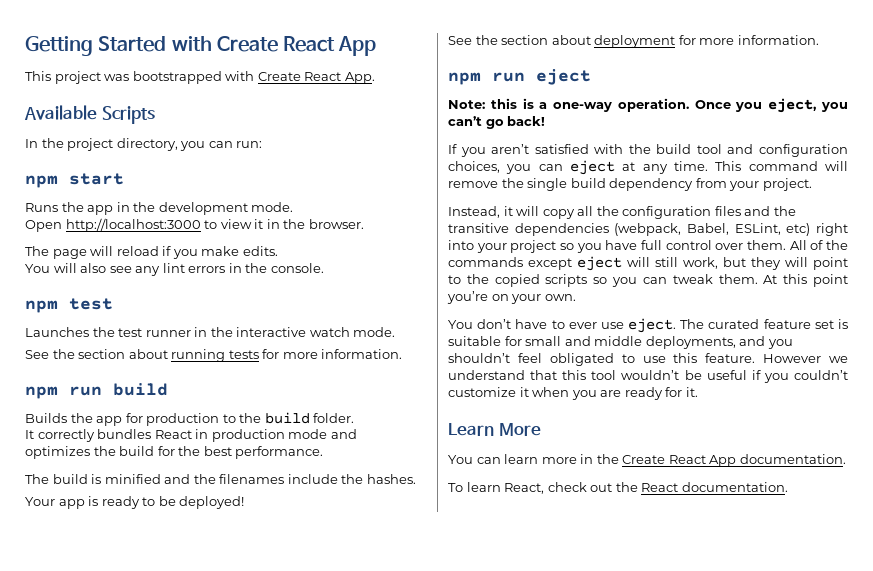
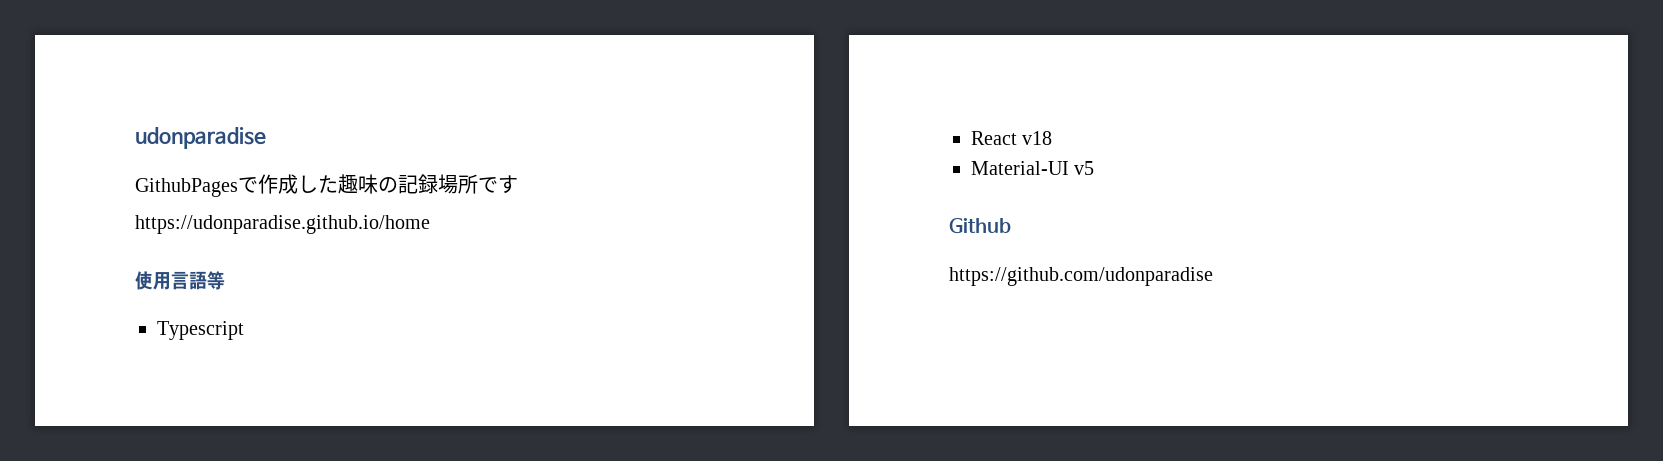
[25,36,377,56] [25,71,375,84] [24,105,155,124] [25,138,263,151] [25,173,124,188] [25,202,294,215] [25,218,364,232] [25,246,278,259] [25,263,324,276] [25,298,113,313] [25,327,396,337] [25,349,403,362] [25,383,168,399] [25,412,355,426] [25,429,357,442] [25,446,324,459] [25,474,416,484] [25,496,245,509] [448,35,819,48] [448,69,591,85] [448,98,848,113] [448,116,546,129] [448,144,848,157] [448,160,848,175] [448,178,812,191] [448,206,796,219] [448,223,848,236] [448,240,848,253] [448,256,848,271] [448,274,848,287] [447,291,576,304] [448,318,848,333] [448,336,793,349] [448,353,848,366] [448,370,848,383] [448,387,698,400] [448,423,541,436] [448,454,846,467] [448,482,788,494] Getting Started with Create React App // This project was bootstrapped with Create React App. // Available Scripts // In the project directory, you can run: // npm start // Runs the app in the development mode. // Open http://localhost:3000 to view it in the browser. // The page will reload if you make edits. // You will also see any lint errors in the console. // npm test // Launches the test runner in the interactive watch mode. // See the section about running tests for more information. // npm run build // Builds the app for production to the build folder. // It correctly bundles React in production mode and optimizes the build for the best performance. // The build is minified and the filenames include the hashes. // Your app is ready to be deployed! // See the section about deployment for more information. // npm run eject // Note: this is a one-way operation. Once you eject, you can’t go back! // If you aren’t satisfied with the build tool and configuration choices, you can eject at any time. This command will remove the single build dependency from your project. // Instead, it will copy all the configuration files and the transitive dependencies (webpack, Babel, ESLint, etc) right into your project so you have full control over them. All of the commands except eject will still work, but they will point to the copied scripts so you can tweak them. At this point you’re on your own. // You don’t have to ever use eject. The curated feature set is suitable for small and middle deployments, and you shouldn’t feel obligated to use this feature. However we understand that this tool wouldn’t be useful if you couldn’t customize it when you are ready for it. // Learn More // You can learn more in the Create React App documentation. // To learn React, check out the React documentation. -> [135,127,266,149] [135,174,518,197] [135,215,430,234] [135,271,225,290] [157,321,244,340] [971,131,1053,145] [971,161,1095,175] [949,218,1011,234] [949,267,1213,286] udonparadise // GithubPagesで作成した趣味の記録場所です // https://udonparadise.github.io/home // 使用言語等 // Typescript // React v18 // Material-UI v5 // Github // https://github.com/udonparadise

